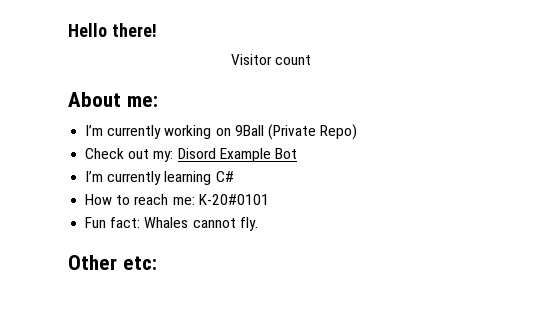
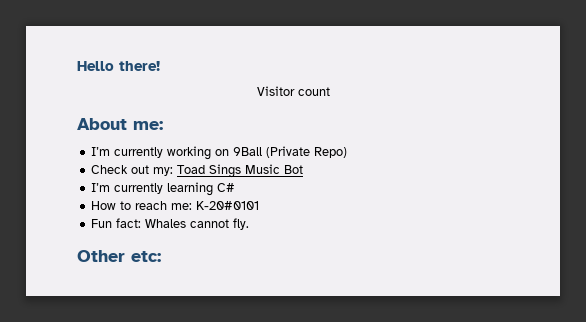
[177,148,271,162] Disord Example -> [177,164,281,178] Toad Sings Music

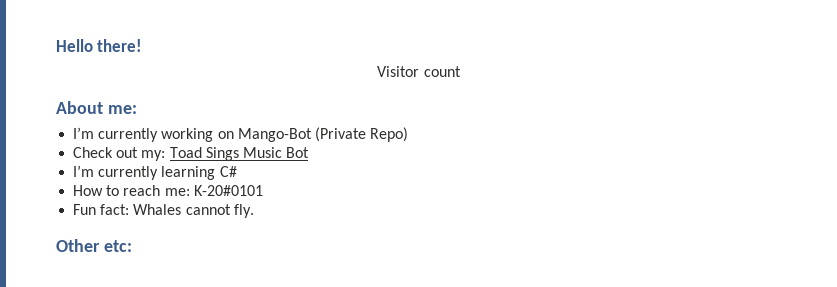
[233,147,263,156] 9Ball -> [237,128,312,142] Mango-Bot

